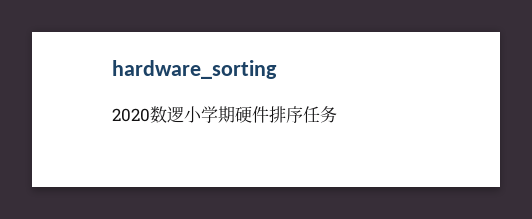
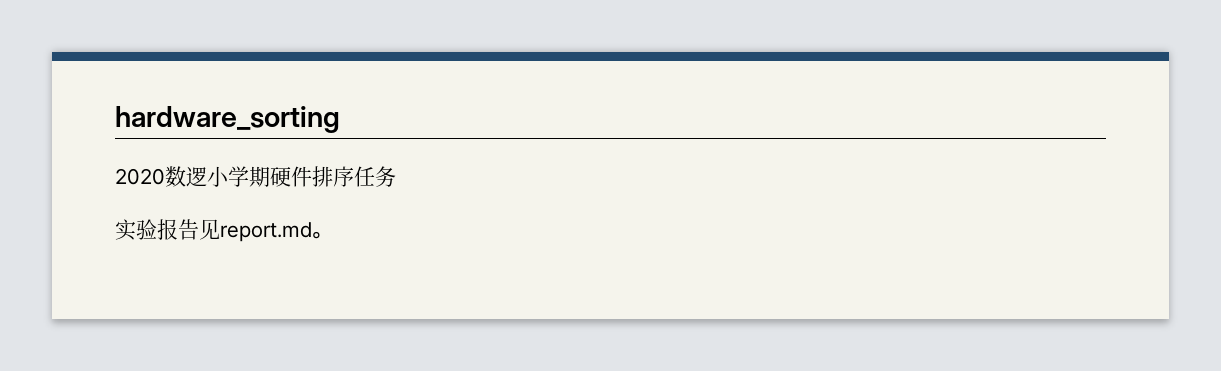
(337, 114) none -> [115,219,332,242] // 实验报告见report.md。

